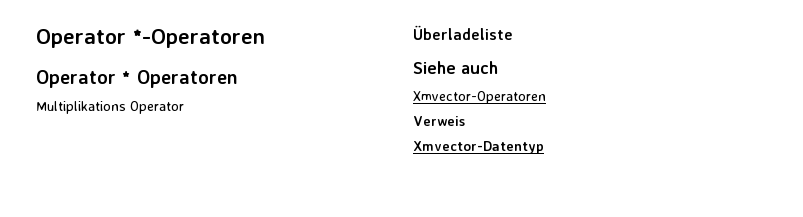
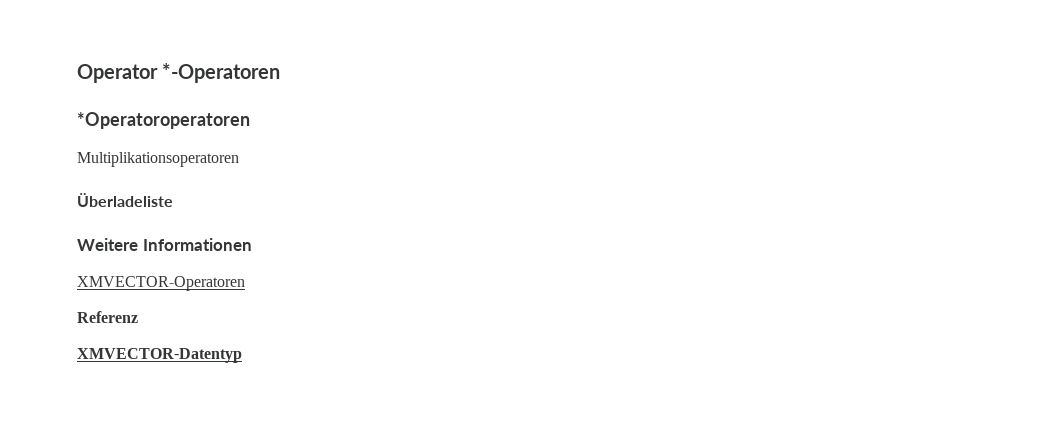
[36,70,238,88] [36,101,184,114] [413,25,513,40] [413,61,498,74] [413,91,546,104] [413,116,465,126] [413,141,544,154] Operator * Operatoren // Multiplikations Operator // Überladeliste // Siehe auch // Xmvector-Operatoren // Verweis // Xmvector-Datentyp -> [77,112,250,129] [77,152,239,167] [77,193,173,207] [77,238,252,251] [77,276,245,291] [77,311,138,323] [77,348,242,363] *Operatoroperatoren // Multiplikationsoperatoren // Überladeliste // Weitere Informationen // XMVECTOR-Operatoren // Referenz // XMVECTOR-Datentyp

